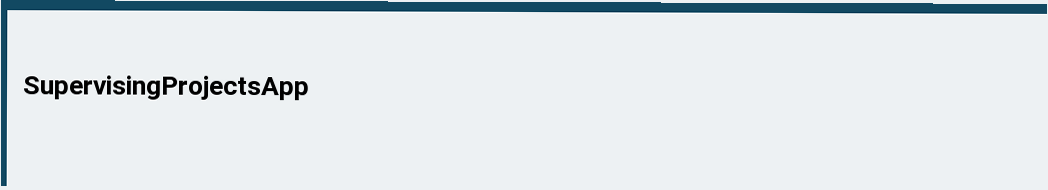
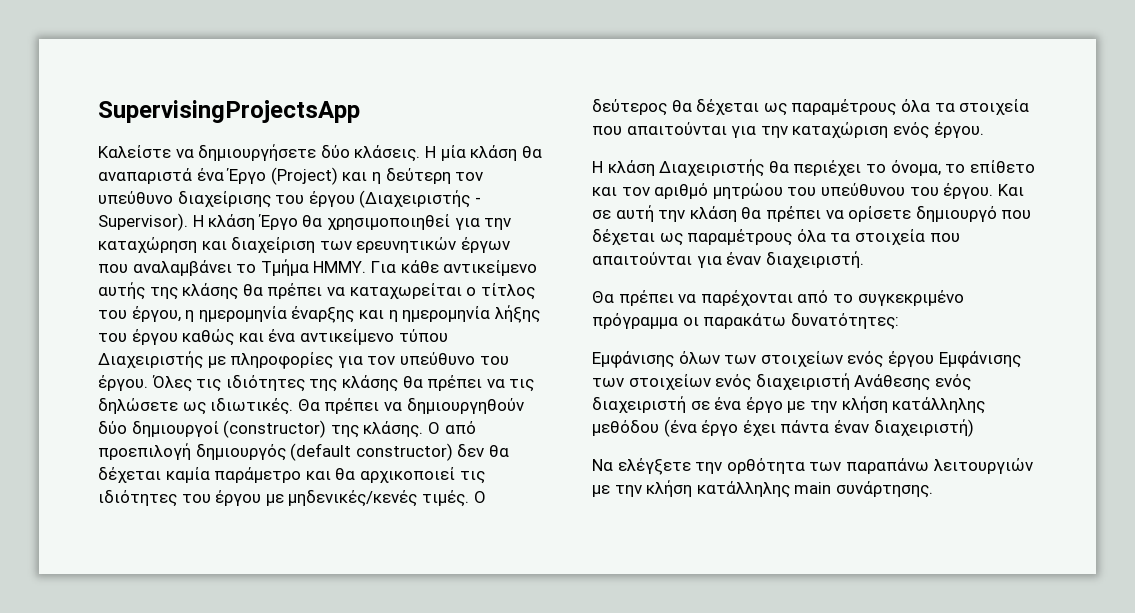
(310, 88) none -> [98,144,542,162] [98,167,484,185] [98,190,481,208] [98,213,512,231] [98,236,510,253] [98,259,538,276] [98,282,535,300] [98,305,540,323] [98,329,448,346] [98,351,509,369] [98,374,535,392] [98,397,524,415] [98,420,476,438] [98,443,509,461] [98,466,485,484] [98,489,486,507] [592,98,1030,116] [592,122,984,139] [592,159,1035,177] [592,183,1024,199] [592,205,1032,222] [592,228,960,246] [592,251,864,268] [592,290,964,306] [592,312,899,330] [592,351,1021,368] [592,373,971,391] [592,396,986,414] [592,419,974,437] [592,458,1033,475] [592,480,933,498] // Καλείστε να δημιουργήσετε δύο κλάσεις. Η μία κλάση θα αναπαριστά ένα Έργο (Project) και η δεύτερη τον υπεύθυνο διαχείρισης του έργου (Διαχειριστής - Supervisor). Η κλάση Έργο θα χρησιμοποιηθεί για την καταχώρηση και διαχείριση των ερευνητικών έργων που αναλαμβάνει το Τμήμα HMMY. Για κάθε αντικείμενο αυτής της κλάσης θα πρέπει να καταχωρείται ο τίτλος του έργου, η ημερομηνία έναρξης και η ημερομηνία λήξης του έργου καθώς και ένα αντικείμενο τύπου Διαχειριστής με πληροφορίες για τον υπεύθυνο του έργου. Όλες τις ιδιότητες της κλάσης θα πρέπει να τις δηλώσετε ως ιδιωτικές. Θα πρέπει να δημιουργηθούν δύο δημιουργοί (constructor) της κλάσης. Ο από προεπιλογή δημιουργός (default constructor) δεν θα δέχεται καμία παράμετρο και θα αρχικοποιεί τις ιδιότητες του έργου με μηδενικές/κενές τιμές. Ο δεύτερος θα δέχεται ως παραμέτρους όλα τα στοιχεία που απαιτούνται για την καταχώριση ενός έργου. // Η κλάση Διαχειριστής θα περιέχει το όνομα, το επίθετο και τον αριθμό μητρώου του υπεύθυνου του έργου. Και σε αυτή την κλάση θα πρέπει να ορίσετε δημιουργό που δέχεται ως παραμέτρους όλα τα στοιχεία που απαιτούνται για έναν διαχειριστή. // Θα πρέπει να παρέχονται από το συγκεκριμένο πρόγραμμα οι παρακάτω δυνατότητες: // Εμφάνισης όλων των στοιχείων ενός έργου Εμφάνισης των στοιχείων ενός διαχειριστή Ανάθεσης ενός διαχειριστή σε ένα έργο με την κλήση κατάλληλης μεθόδου (ένα έργο έχει πάντα έναν διαχειριστή) // Να ελέγξετε την ορθότητα των παραπάνω λειτουργιών με την κλήση κατάλληλης main συνάρτησης.

